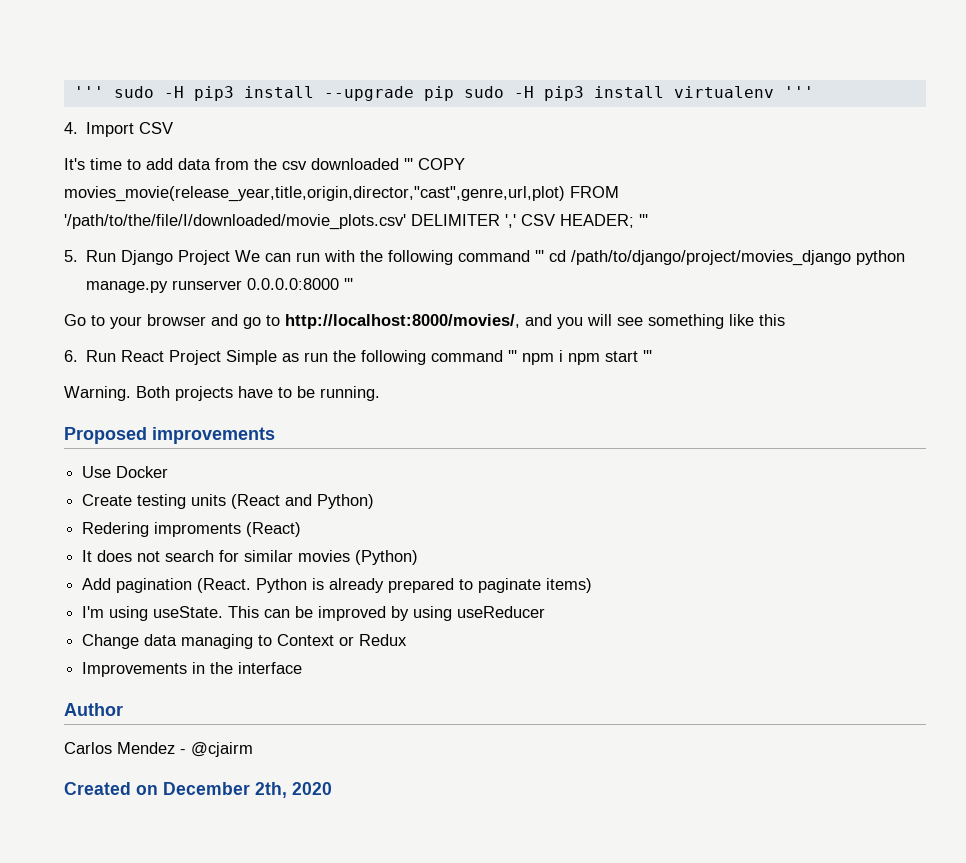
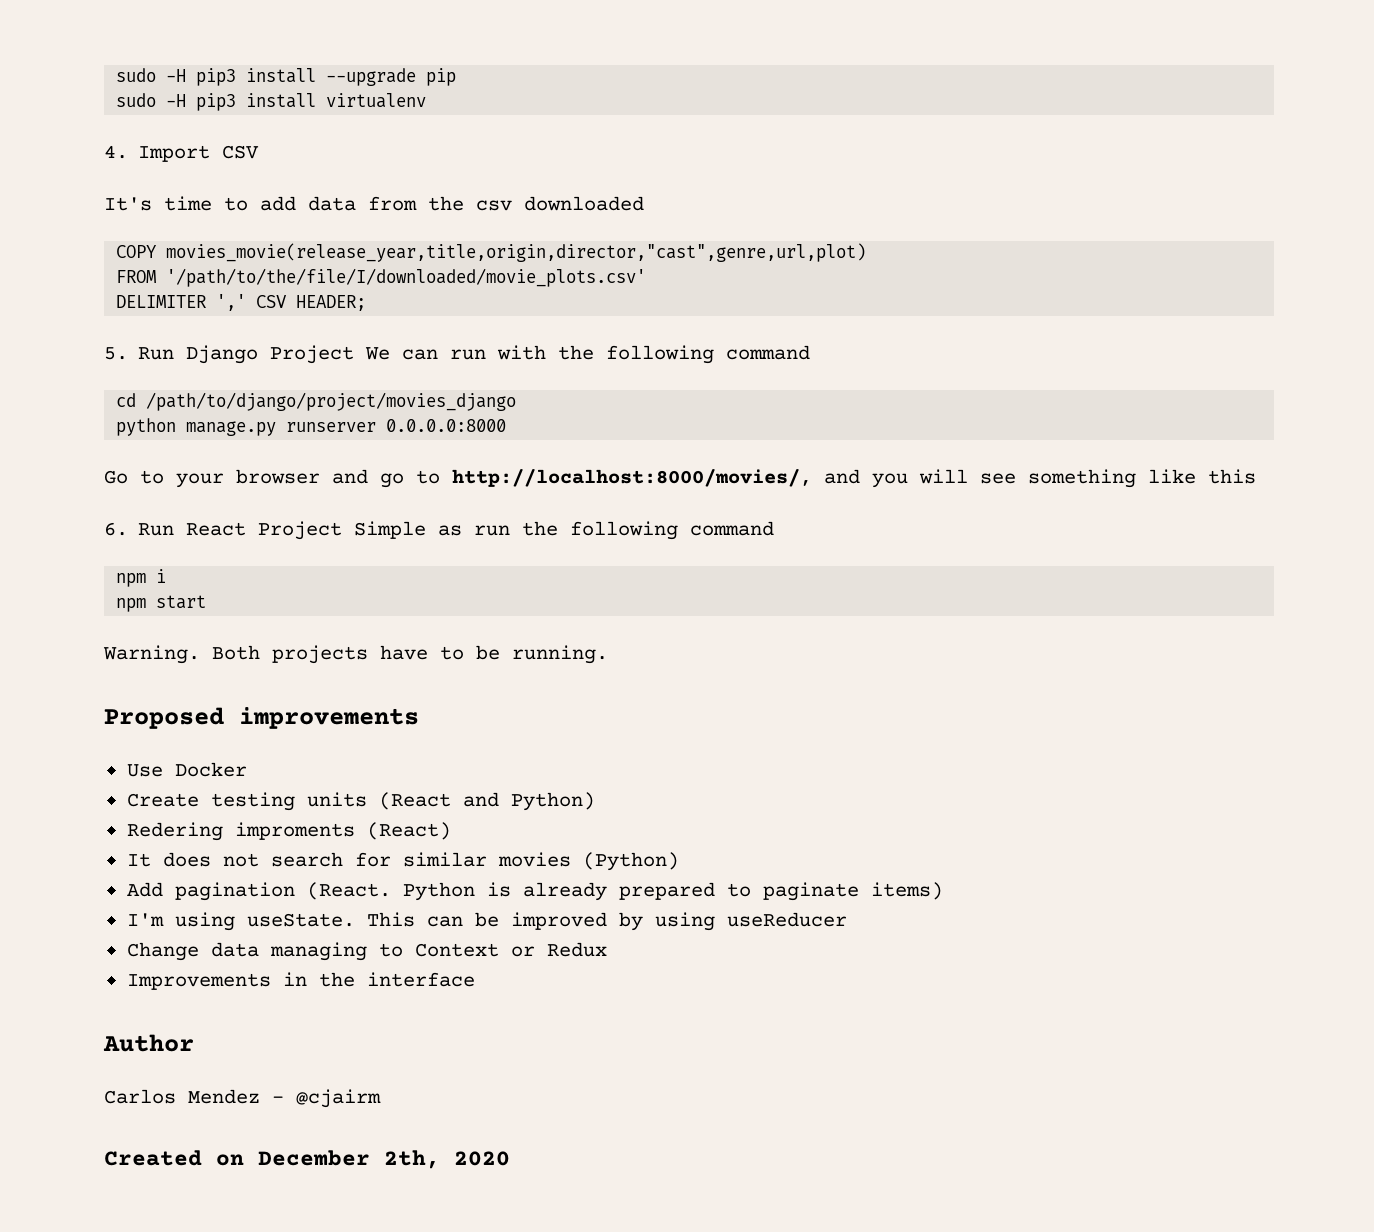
[73,86,104,98] ''' -> (116, 75) none
(454, 93) none -> (457, 77) //
[783,86,814,98] ''' -> (427, 100) none
[404,158,413,170] ''' -> (644, 203) //
(565, 194) none -> (867, 252) //
(406, 222) none -> (647, 277) //
[639,214,648,226] ''' -> (367, 303) none
[535,250,545,262] ''' -> (811, 352) //
(852, 258) none -> (517, 401) //
[344,278,354,290] ''' -> (507, 425) none
[508,350,518,362] ''' -> (775, 528) //
(564, 356) none -> (167, 576) //
[643,350,653,362] ''' -> (207, 602) none

